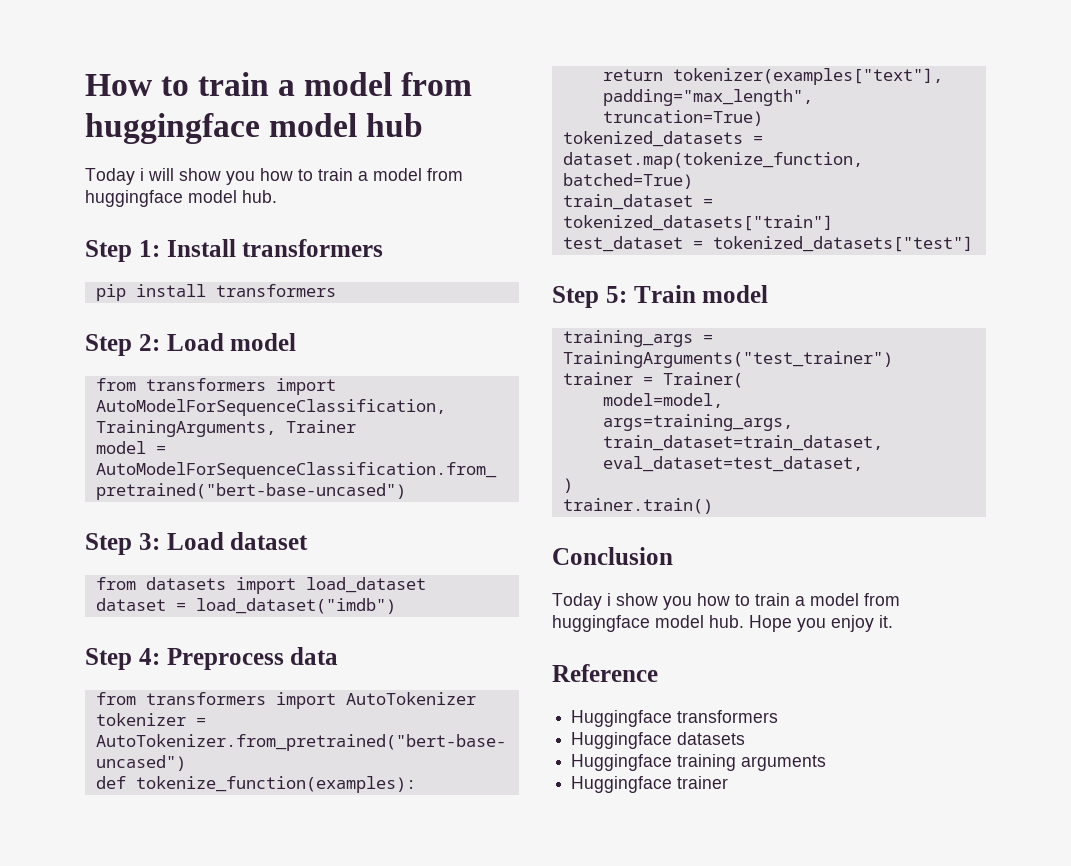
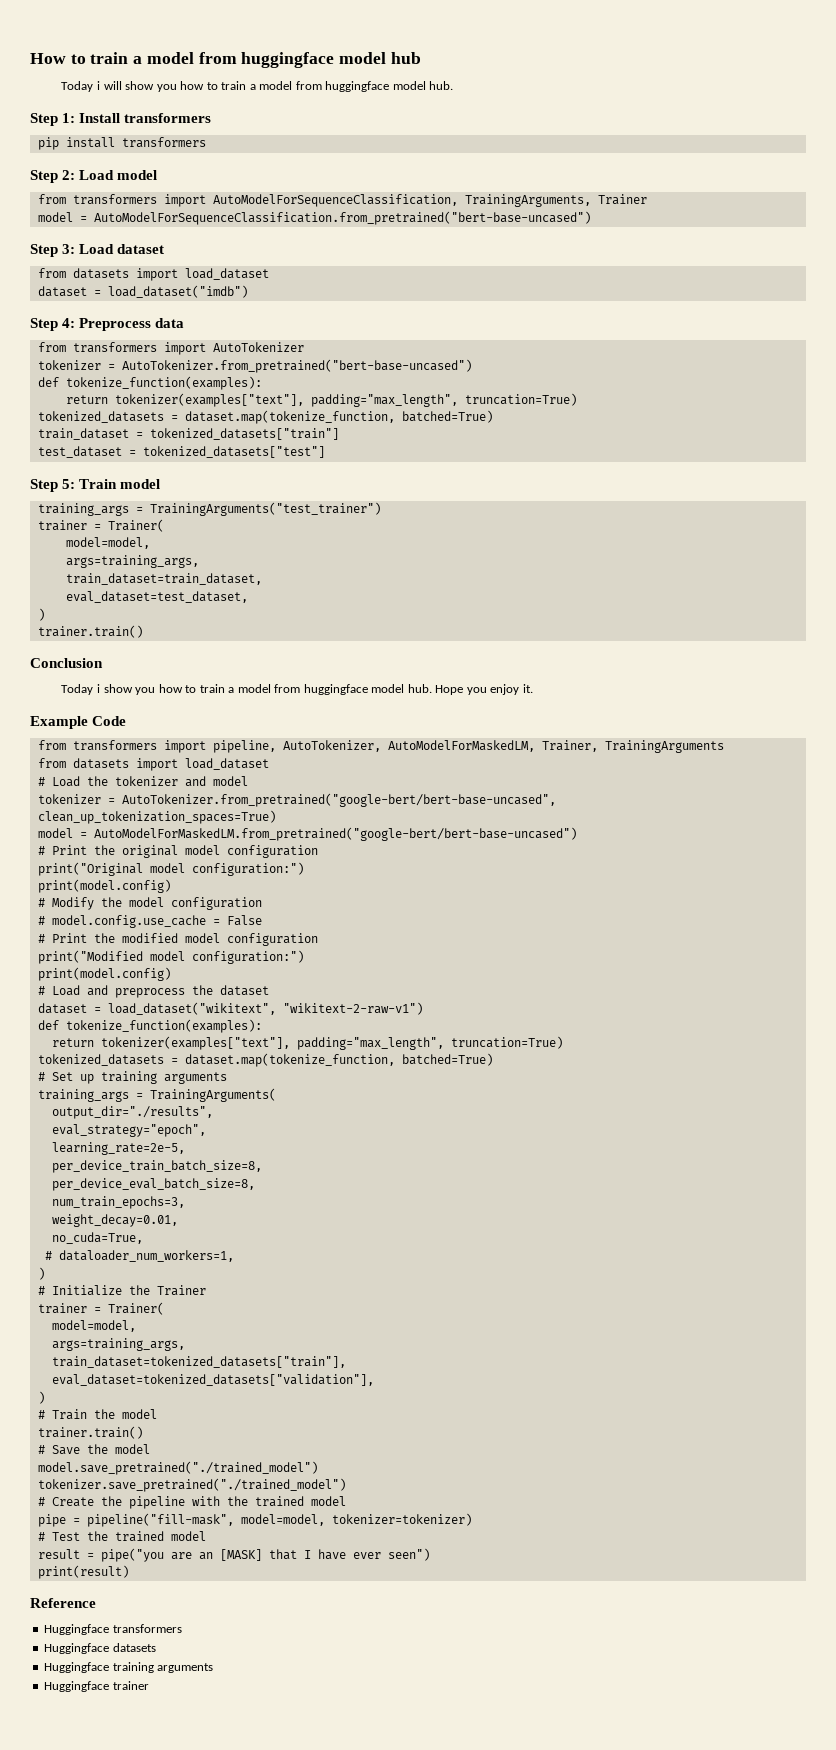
(893, 621) none -> [30,716,127,729] [37,740,724,753] [37,758,269,771] [37,776,248,787] [37,793,556,807] [37,810,276,824] [37,827,577,841] [37,845,318,858] [37,862,304,876] [37,879,171,893] [37,897,262,910] [37,915,262,928] [37,933,318,946] [37,950,304,964] [37,967,171,981] [37,985,269,998] [37,1002,423,1015] [37,1019,262,1033] [51,1036,563,1050] [37,1053,493,1067] [37,1071,227,1084] [37,1088,276,1102] [51,1106,213,1119] [51,1124,206,1137] [51,1142,185,1155] [51,1160,262,1173] [51,1178,255,1191] [51,1196,185,1209] [51,1214,178,1227] [51,1232,143,1244] [44,1250,234,1262] [37,1267,45,1280] [37,1285,206,1296] [37,1302,164,1315] [51,1320,136,1332] [51,1338,185,1351] [51,1356,346,1368] [51,1374,374,1386] [37,1391,45,1404] [37,1409,157,1420] [37,1426,143,1439] [37,1444,150,1455] [37,1461,318,1475] [37,1478,346,1492] [37,1496,346,1509] [37,1513,472,1527] [37,1531,206,1542] [37,1548,430,1562] [37,1565,129,1579] // Example Code // from transformers import pipeline, AutoTokenizer, AutoModelForMaskedLM, Trainer, TrainingArguments // from datasets import load_dataset // # Load the tokenizer and model // tokenizer = AutoTokenizer.from_pretrained("google-bert/bert-base-uncased", clean_up_tokenization_spaces=True) // model = AutoModelForMaskedLM.from_pretrained("google-bert/bert-base-uncased") // # Print the original model configuration // print("Original model configuration:") // print(model.config) // # Modify the model configuration // # model.config.use_cache = False // # Print the modified model configuration // print("Modified model configuration:") // print(model.config) // # Load and preprocess the dataset // dataset = load_dataset("wikitext", "wikitext-2-raw-v1") // def tokenize_function(examples): // return tokenizer(examples["text"], padding="max_length", truncation=True) // tokenized_datasets = dataset.map(tokenize_function, batched=True) // # Set up training arguments // training_args = TrainingArguments( // output_dir="./results", // eval_strategy="epoch", // learning_rate=2e-5, // per_device_train_batch_size=8, // per_device_eval_batch_size=8, // num_train_epochs=3, // weight_decay=0.01, // no_cuda=True, // # dataloader_num_workers=1, // ) // # Initialize the Trainer // trainer = Trainer( // model=model, // args=training_args, // train_dataset=tokenized_datasets["train"], // eval_dataset=tokenized_datasets["validation"], // ) // # Train the model // trainer.train() // # Save the model // model.save_pretrained("./trained_model") // tokenizer.save_pretrained("./trained_model") // # Create the pipeline with the trained model // pipe = pipeline("fill-mask", model=model, tokenizer=tokenizer) // # Test the trained model // result = pipe("you are an [MASK] that I have ever seen") // print(result)

